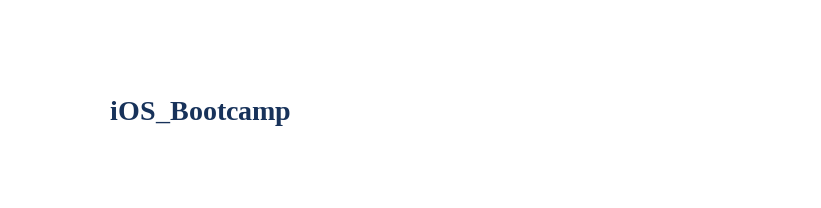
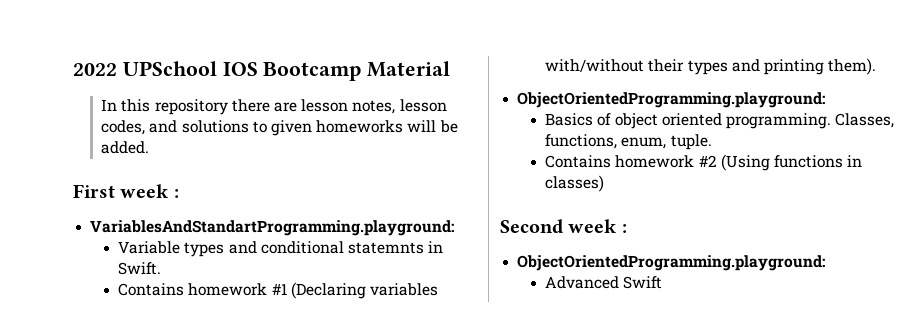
[110,101,291,126] iOS_Bootcamp -> [73,61,451,81] [101,99,447,115] [101,120,458,136] [101,141,150,154] [73,184,179,198] [90,220,455,236] [118,241,444,257] [118,262,162,275] [118,282,439,299] [545,58,877,75] [517,92,826,108] [545,113,895,129] [545,134,712,150] [545,154,863,171] [545,175,605,192] [500,219,627,234] [517,255,826,271] [545,276,663,289] 2022 UPSchool IOS Bootcamp Material // In this repository there are lesson notes, lesson codes, and solutions to given homeworks will be added. // First week : // VariablesAndStandartProgramming.playground: // Variable types and conditional statemnts in Swift. // Contains homework #1 (Declaring variables with/without their types and printing them). // ObjectOrientedProgramming.playground: // Basics of object oriented programming. Classes, functions, enum, tuple. // Contains homework #2 (Using functions in classes) // Second week : // ObjectOrientedProgramming.playground: // Advanced Swift

